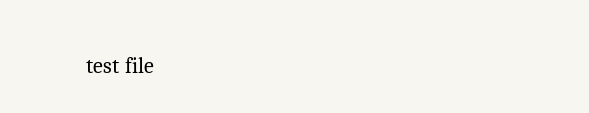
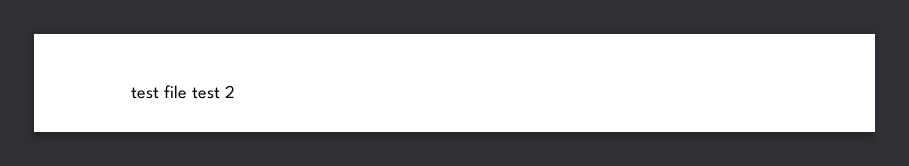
(154, 65) none -> [191,85,235,99] test 2

